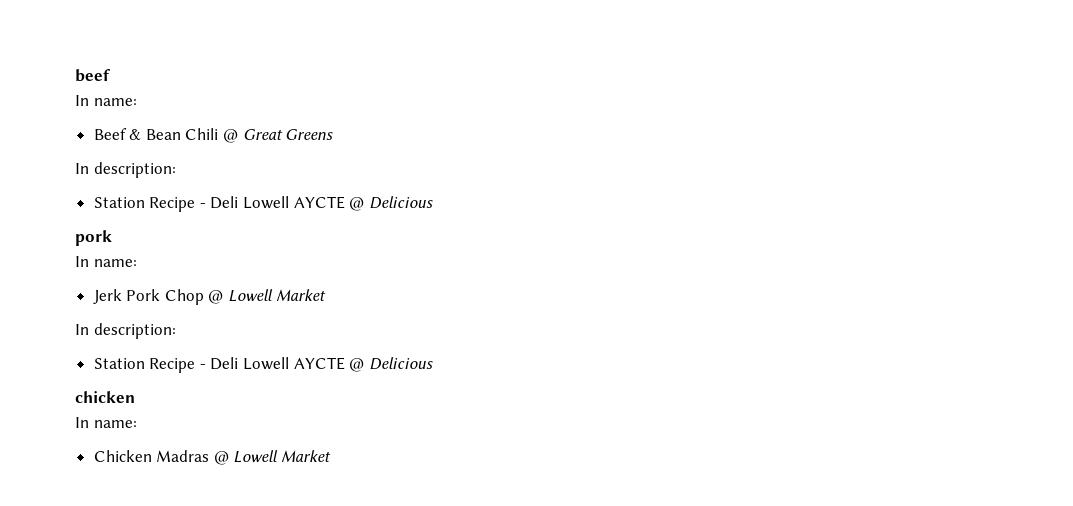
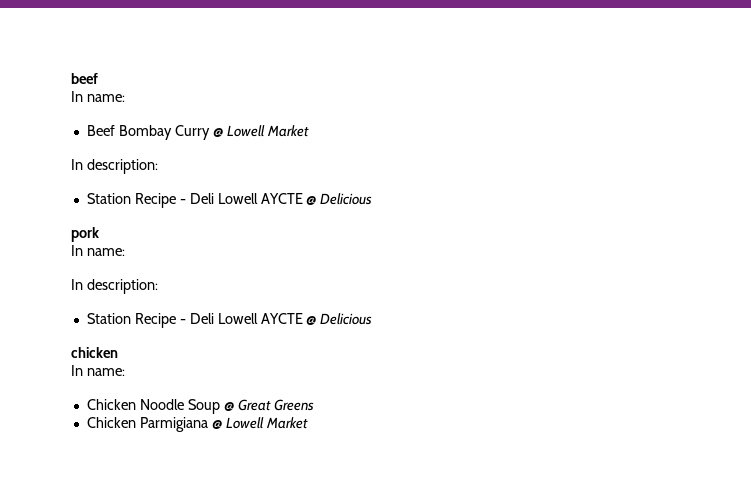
[129,128,334,143] & Bean Chili @ Great Greens -> [118,125,309,140] Bombay Curry @ Lowell Market
[92,289,326,305] // Jerk Pork Chop @ Lowell Market -> (125, 252) none
[156,450,210,462] Madras -> [139,399,314,414] [86,417,208,432] Noodle Soup @ Great Greens // Chicken Parmigiana

